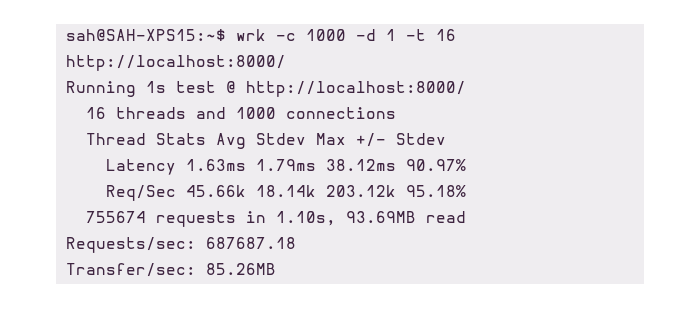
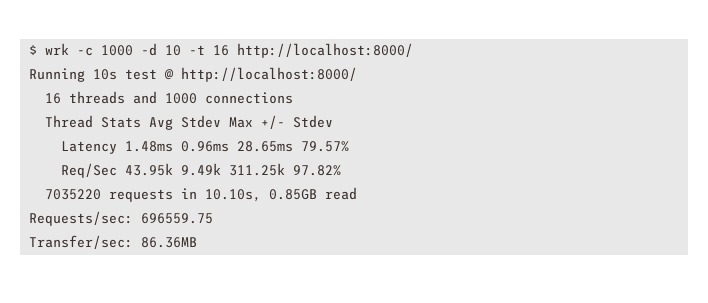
[65,29,226,41] sah@SAH-XPS15:~$ -> [28,45,37,55] $
[385,29,396,41] 1 -> [164,45,181,56] 10
[145,81,166,93] 1s -> [92,69,117,80] 10s
[185,159,466,171] [105,185,466,201] [85,211,416,227] 1.63ms 1.79ms 38.12ms 90.97% // Req/Sec 45.66k 18.14k 203.12k 95.18% // 755674 requests in 1.10s, 93.69MB -> [124,141,349,152] [60,163,341,178] [44,188,317,202] 1.48ms 0.96ms 28.65ms 79.57% // Req/Sec 43.95k 9.49k 311.25k 97.82% // 7035220 requests in 10.10s, 0.85GB
[205,237,296,249] 687687.18 -> [140,213,213,224] 696559.75
[205,263,276,275] 85.26MB -> [140,237,197,248] 86.36MB

